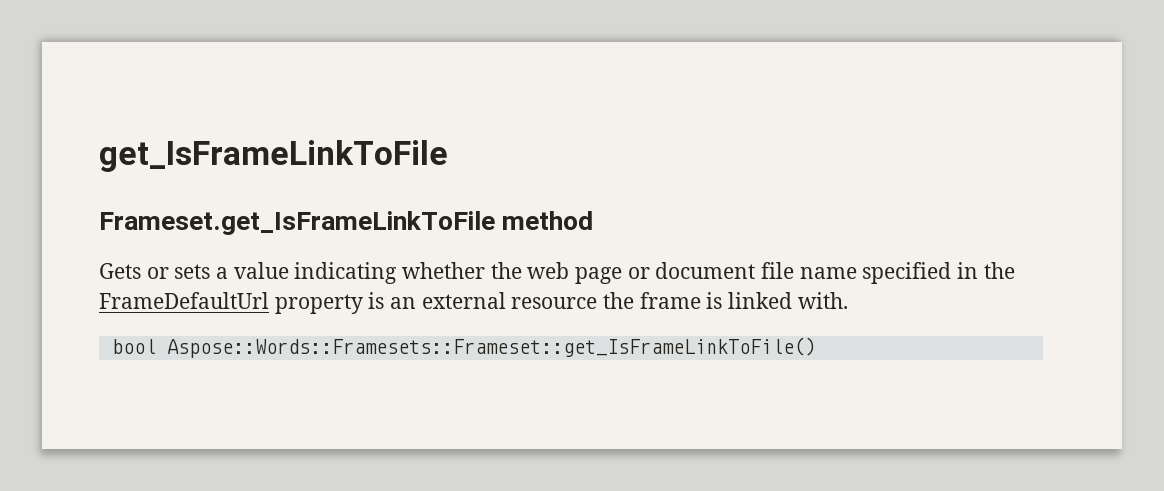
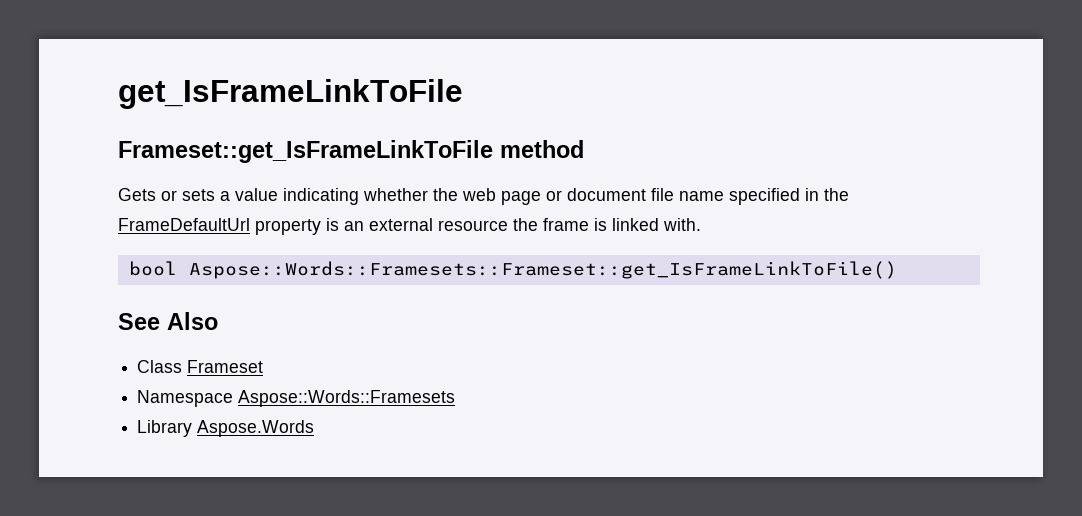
[99,211,495,235] Frameset.get_IsFrameLinkToFile -> [118,140,493,163] Frameset::get_IsFrameLinkToFile
(816, 347) none -> [118,312,218,330] [137,360,264,373] [137,390,456,407] [137,420,315,437] // See Also // Class Frameset // Namespace Aspose::Words::Framesets // Library Aspose.Words

